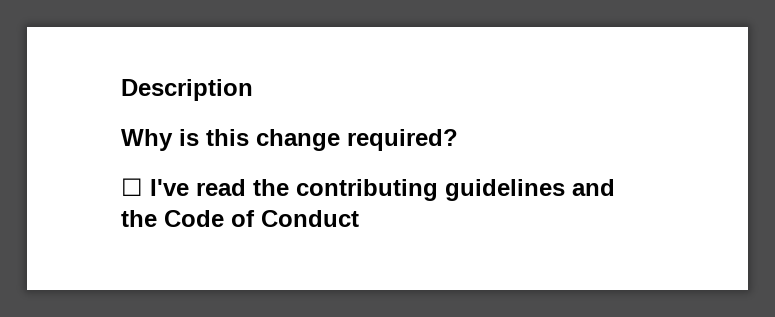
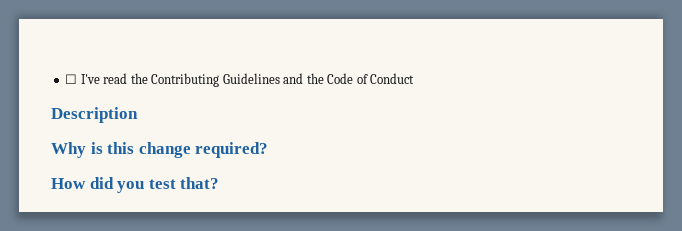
(121, 90) none -> [65,73,415,87] ☐ I've read the Contributing Guidelines and the Code of Conduct //
[121,178,615,201] [121,210,359,227] ☐ I've read the contributing guidelines and the Code of Conduct -> [51,177,220,193] How did you test that?

